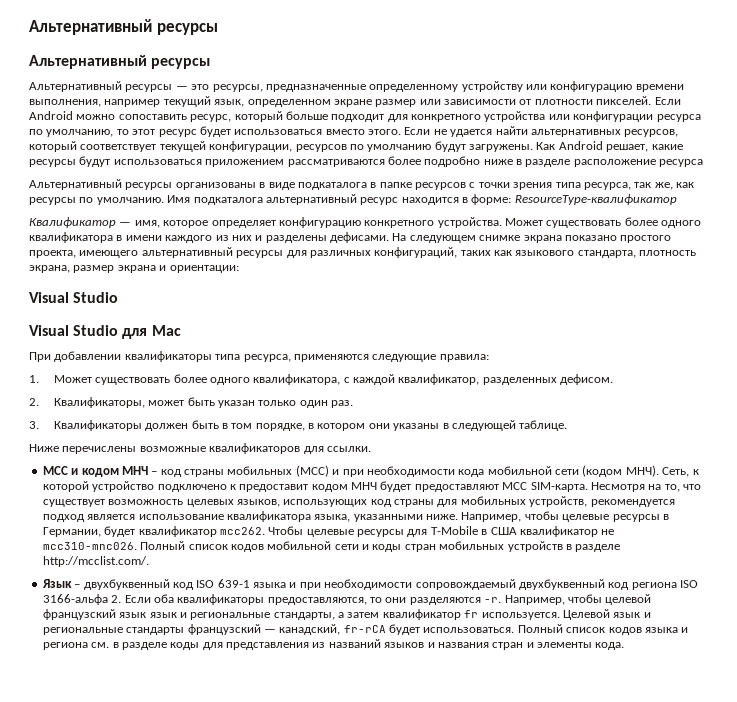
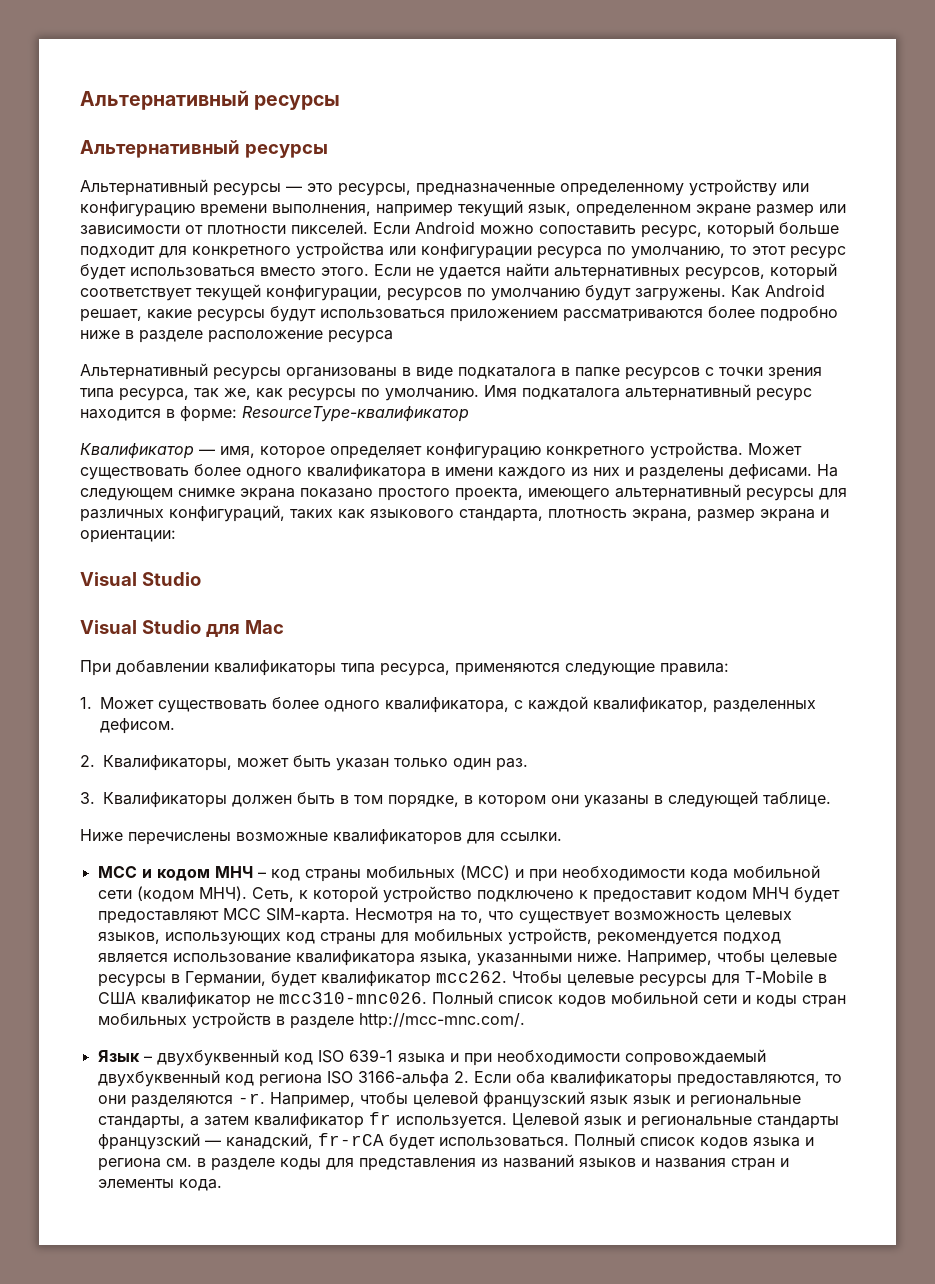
[42,556,149,567] http://mcclist.com/. -> [358,1013,525,1029] http://mcc-mnc.com/.

